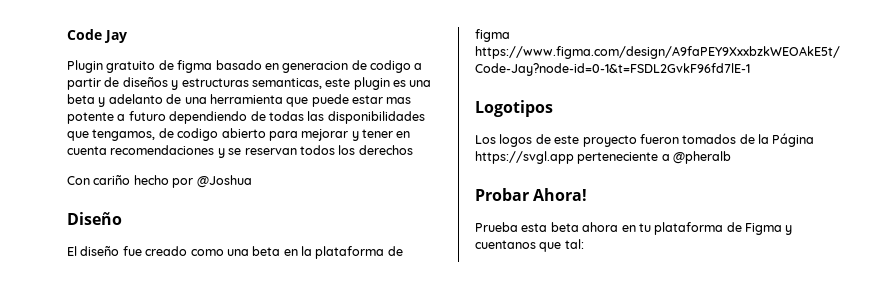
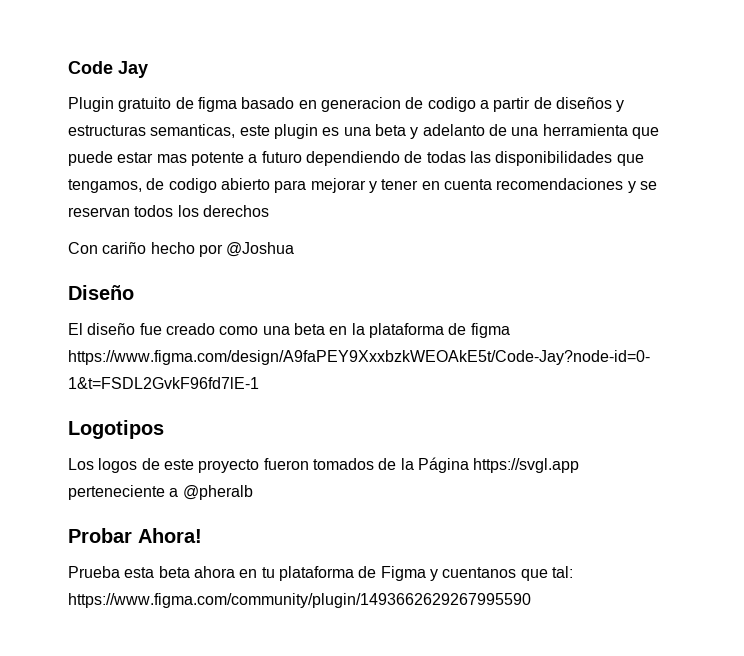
(584, 244) none -> [68,593,531,608] https://www.figma.com/community/plugin/1493662629267995590

